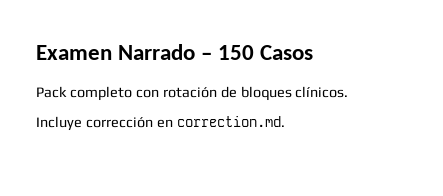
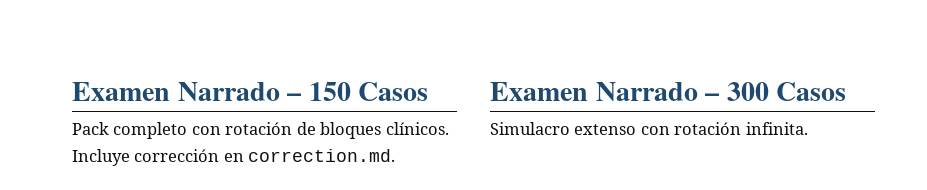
(285, 121) none -> [490,82,847,101] [490,122,808,135] // Examen Narrado – 300 Casos // Simulacro extenso con rotación infinita.

